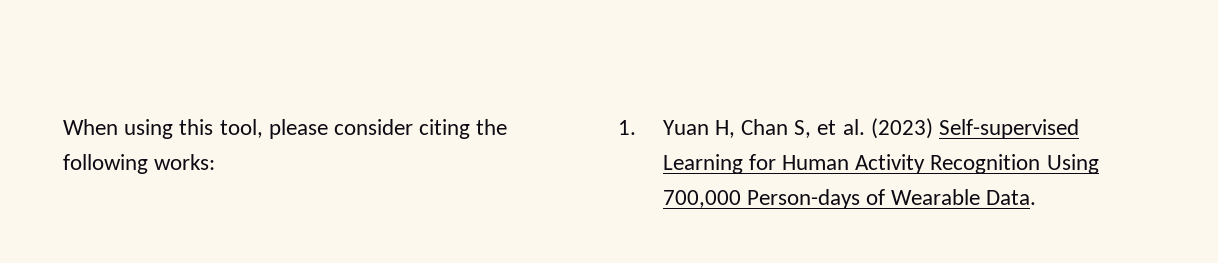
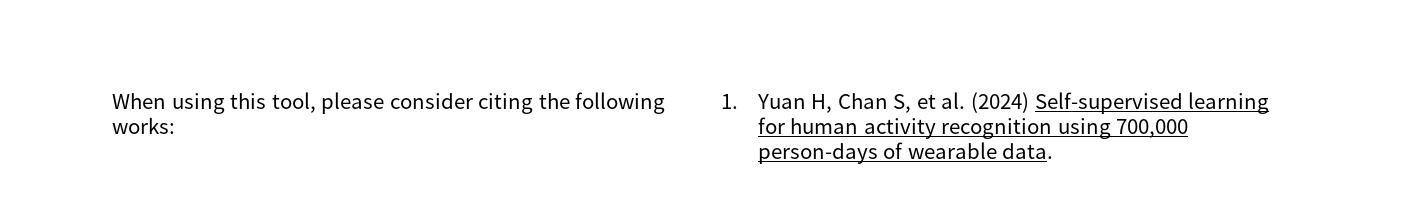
[870,118,1080,139] [662,154,1099,174] [662,189,1037,209] (2023) Self-supervised Learning for Human Activity Recognition Using 700,000 Person-days of Wearable Data. -> [971,92,1270,114] [757,117,1189,139] [757,142,1054,164] (2024) Self-supervised learning for human activity recognition using 700,000 person-days of wearable data.

